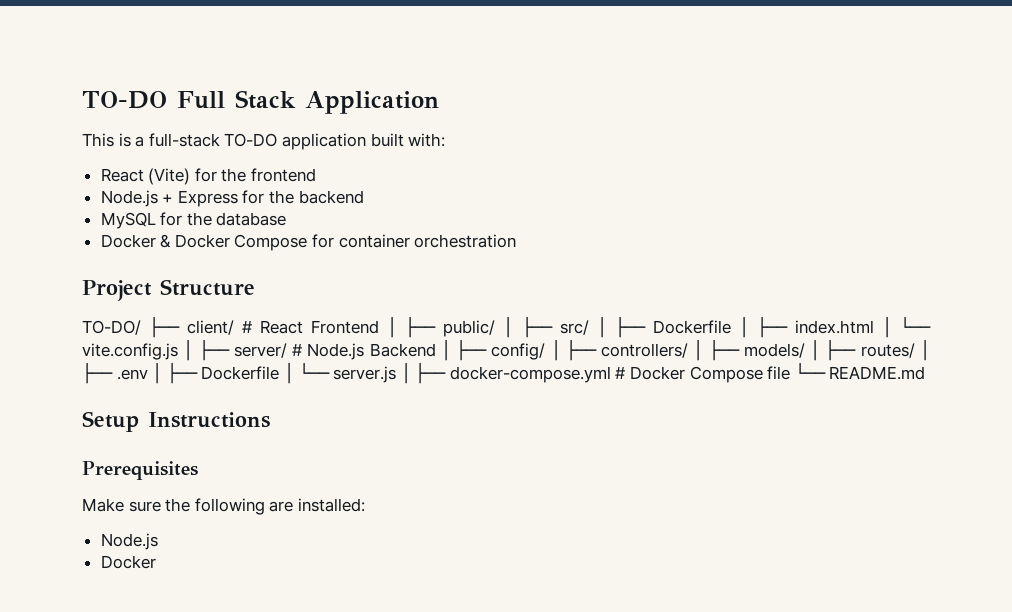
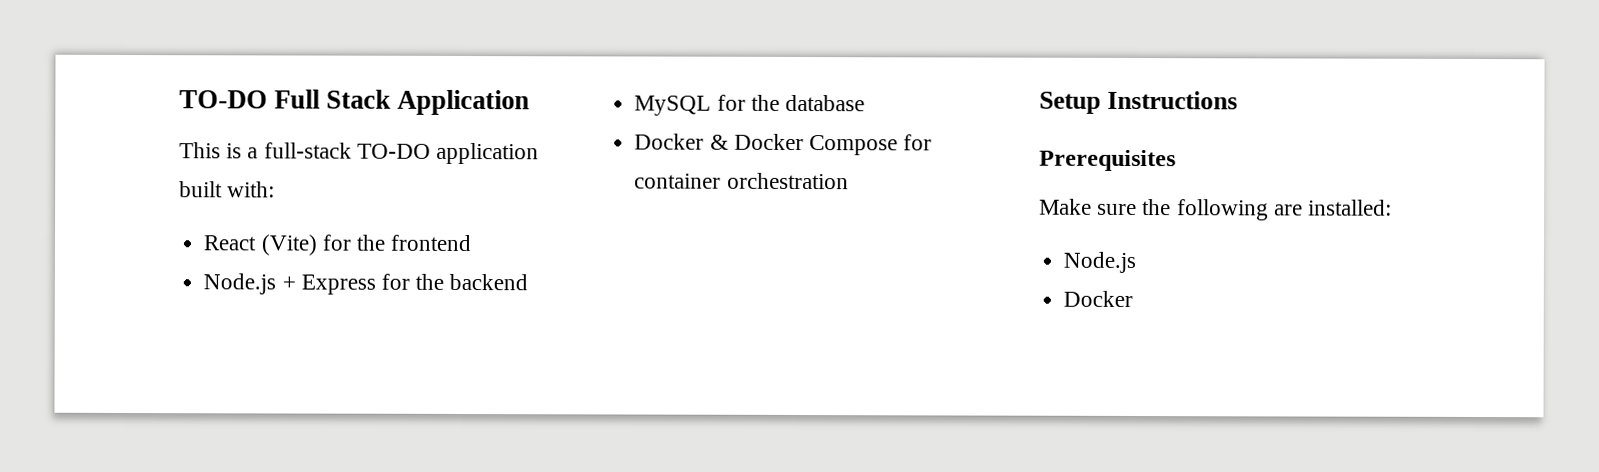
[82,279,255,301] [82,317,932,338] [82,340,931,361] [82,363,926,384] // Project Structure // TO-DO/ ├── client/ # React Frontend │ ├── public/ │ ├── src/ │ ├── Dockerfile │ ├── index.html │ └── vite.config.js │ ├── server/ # Node.js Backend │ ├── config/ │ ├── controllers/ │ ├── models/ │ ├── routes/ │ ├── .env │ ├── Dockerfile │ └── server.js │ ├── docker-compose.yml # Docker Compose file └── README.md -> (849, 181) none

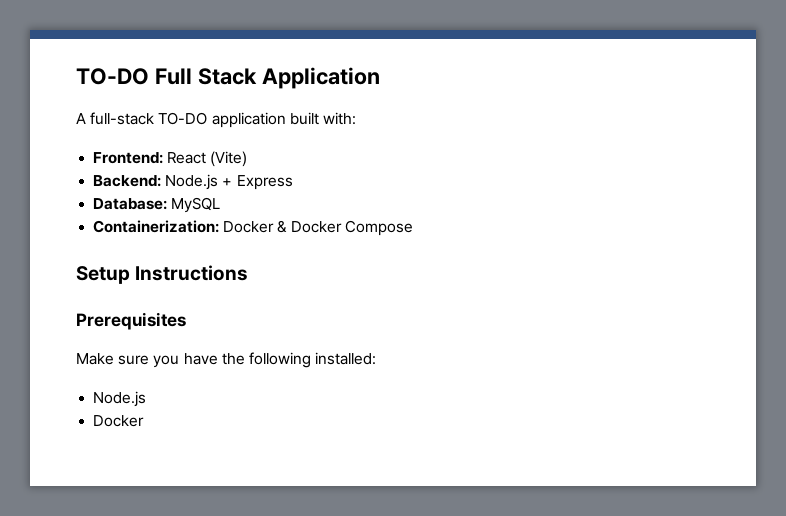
[179,142,259,159] This is a -> [76,113,86,124] A
(276, 189) none -> [93,152,164,164] Frontend:
[321,234,473,252] for the frontend // -> [93,175,162,187] // Backend:
[380,273,529,291] [634,94,865,116] for the backend // MySQL for the database // -> [93,197,221,213] [93,220,220,233] // Database: MySQL // Containerization:
[903,134,933,151] [634,172,849,190] for container orchestration -> (413, 228) none
(1138, 209) none -> [153,353,218,368] you have
[1273,204,1303,216] are -> (311, 360) none

